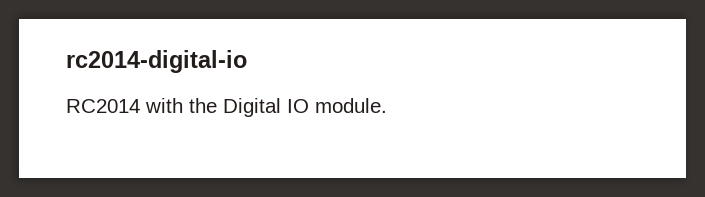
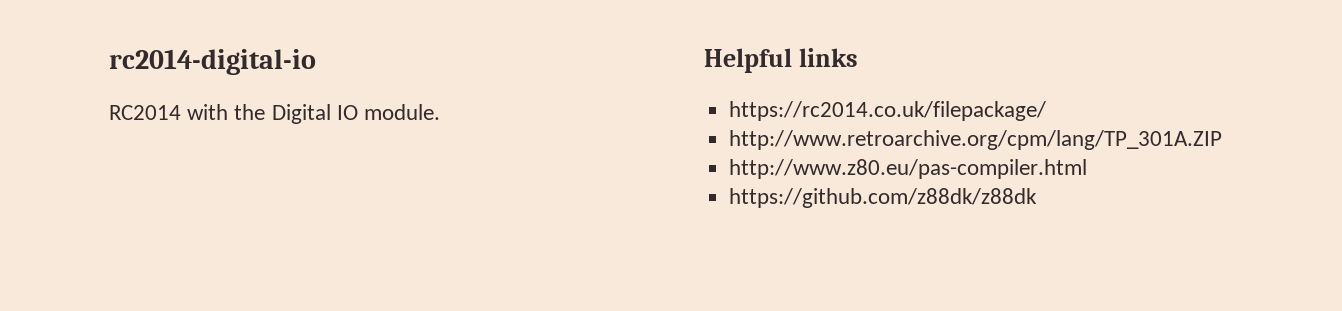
(387, 105) none -> [704,48,858,73] [729,101,1047,121] [729,130,1223,150] [729,159,1088,179] [729,188,1038,208] // Helpful links // https://rc2014.co.uk/filepackage/ // http://www.retroarchive.org/cpm/lang/TP_301A.ZIP // http://www.z80.eu/pas-compiler.html // https://github.com/z88dk/z88dk

